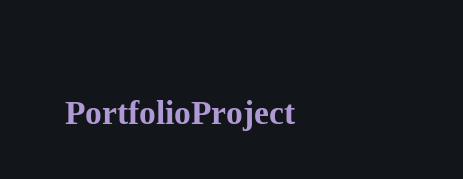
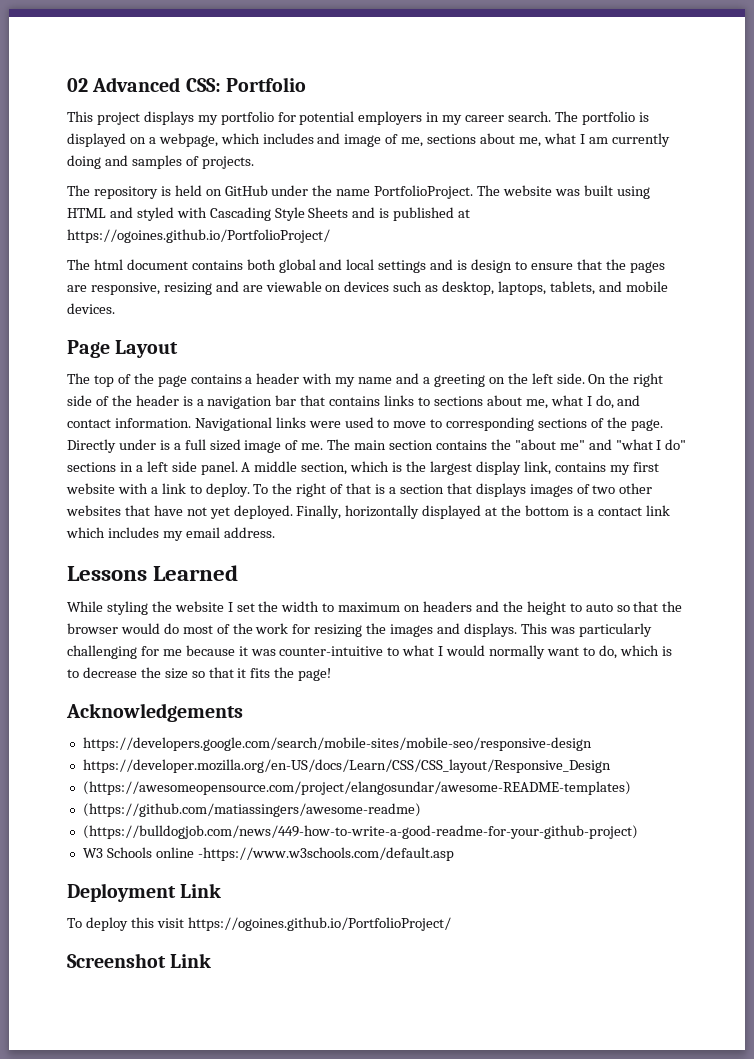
[65,100,296,131] PortfolioProject -> [67,77,306,92] [67,111,649,125] [67,133,670,147] [67,155,254,169] [67,185,650,199] [67,207,471,221] [67,229,330,243] [67,259,665,273] [67,281,668,295] [67,303,115,314] [67,340,179,358] [67,373,664,387] [67,395,641,409] [67,417,663,431] [67,439,687,453] [67,461,659,475] [66,483,653,497] [66,505,670,519] [66,527,275,541] [67,565,239,581] [67,601,683,615] [67,623,652,637] [67,645,672,659] [67,667,332,681] [66,703,243,722] [82,737,592,751] [82,759,611,773] [82,781,631,795] [82,803,421,817] [82,825,638,839] [82,847,454,861] [67,883,222,902] [67,917,451,931] [67,953,212,968] 02 Advanced CSS: Portfolio // This project displays my portfolio for potential employers in my career search. The portfolio is displayed on a webpage, which includes and image of me, sections about me, what I am currently doing and samples of projects. // The repository is held on GitHub under the name PortfolioProject. The website was built using HTML and styled with Cascading Style Sheets and is published at https://ogoines.github.io/PortfolioProject/ // The html document contains both global and local settings and is design to ensure that the pages are responsive, resizing and are viewable on devices such as desktop, laptops, tablets, and mobile devices. // Page Layout // The top of the page contains a header with my name and a greeting on the left side. On the right side of the header is a navigation bar that contains links to sections about me, what I do, and contact information. Navigational links were used to move to corresponding sections of the page. Directly under is a full sized image of me. The main section contains the "about me" and "what I do" sections in a left side panel. A middle section, which is the largest display link, contains my first website with a link to deploy. To the right of that is a section that displays images of two other websites that have not yet deployed. Finally, horizontally displayed at the bottom is a contact link which includes my email address. // Lessons Learned // While styling the website I set the width to maximum on headers and the height to auto so that the browser would do most of the work for resizing the images and displays. This was particularly challenging for me because it was counter-intuitive to what I would normally want to do, which is to decrease the size so that it fits the page! // Acknowledgements // https://developers.google.com/search/mobile-sites/mobile-seo/responsive-design // https://developer.mozilla.org/en-US/docs/Learn/CSS/CSS_layout/Responsive_Design // (https://awesomeopensource.com/project/elangosundar/awesome-README-templates) // (https://github.com/matiassingers/awesome-readme) // (https://bulldogjob.com/news/449-how-to-write-a-good-readme-for-your-github-project) // W3 Schools online -https://www.w3schools.com/default.asp // Deployment Link // To deploy this visit https://ogoines.github.io/PortfolioProject/ // Screenshot Link

